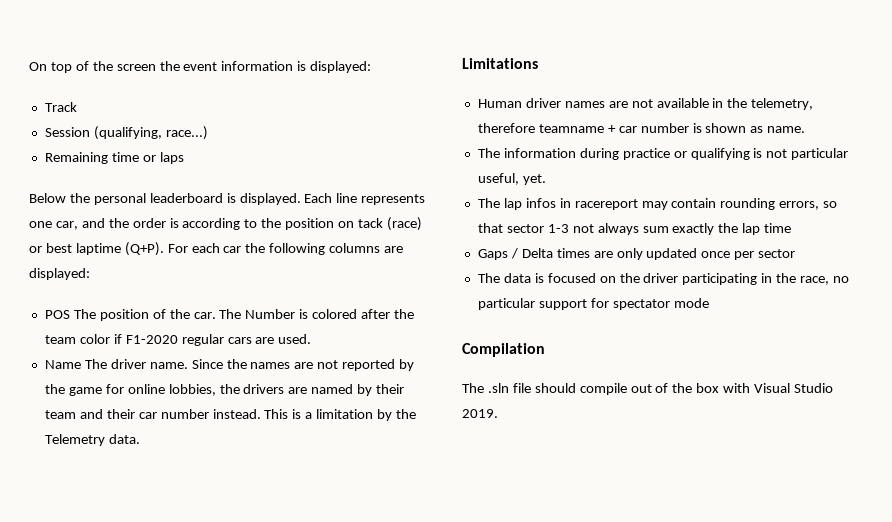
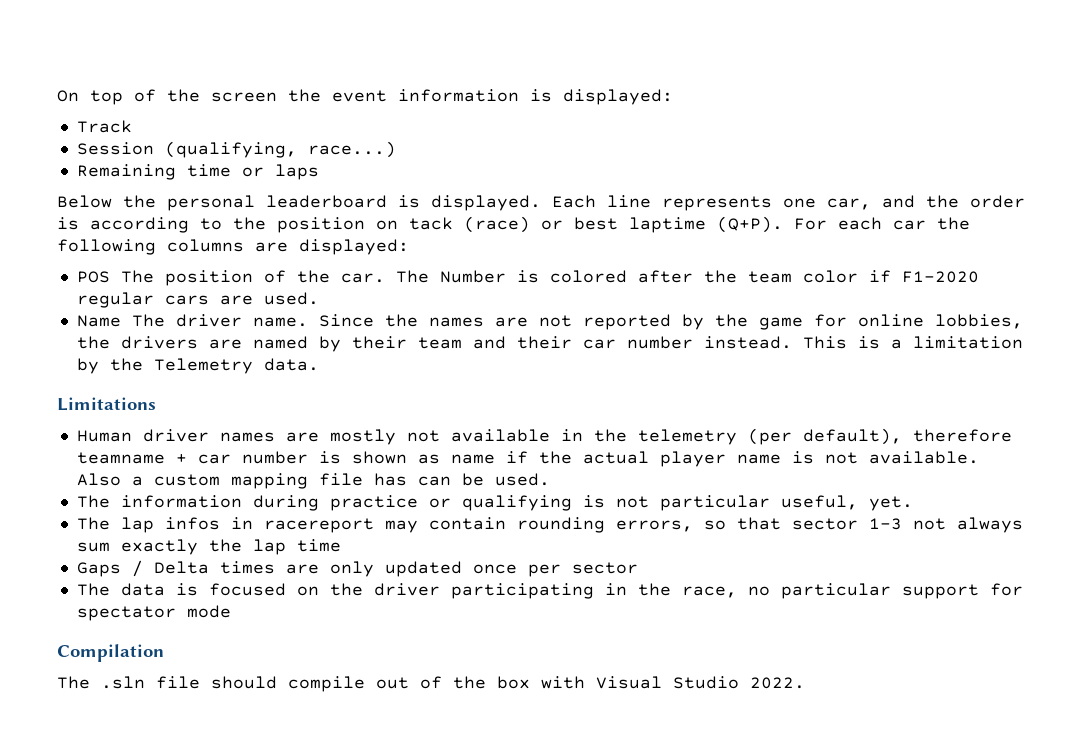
(628, 104) none -> [329,429,396,445] mostly
[751,98,814,110] telemetry, -> [637,428,902,445] telemetry (per default),
[767,126,806,133] name. -> [450,451,979,467] [76,473,550,489] name if the actual player name is not available. Also a custom mapping file has can be used.
[462,409,498,418] 2019. -> [750,677,805,689] 2022.

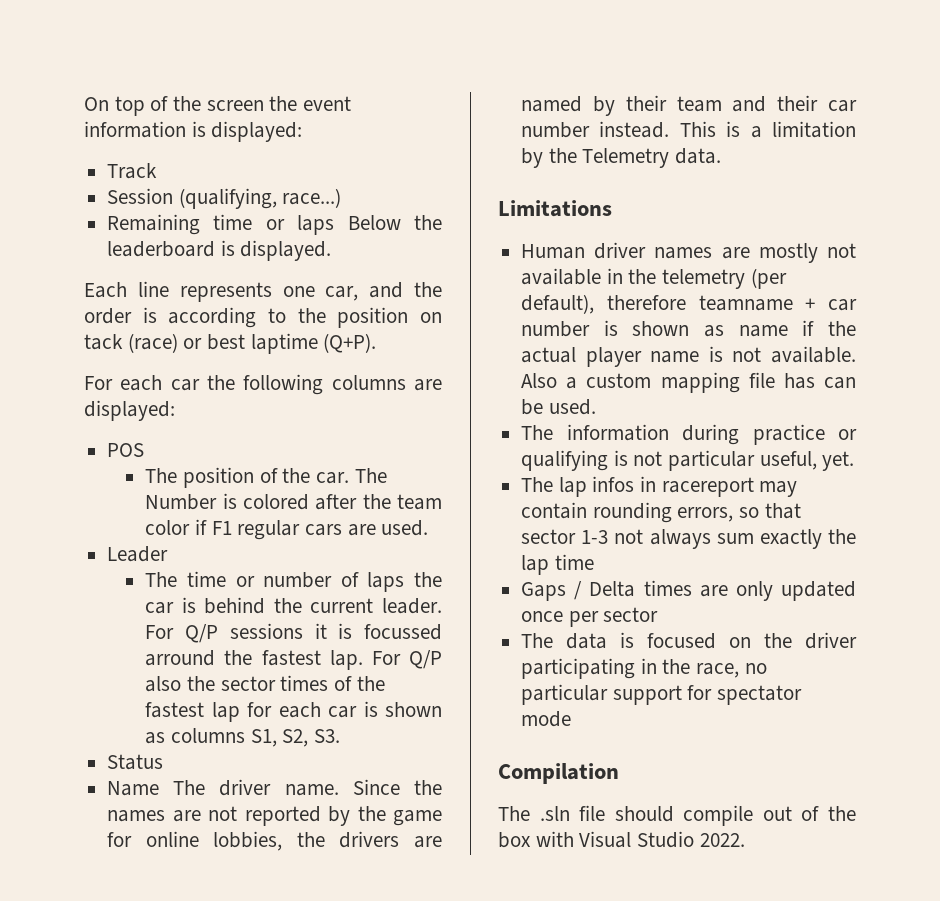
(319, 172) // -> (335, 225) none
[167,195,255,211] personal -> (442, 222) none
(541, 203) none -> (332, 250) //
(783, 224) none -> (377, 343) //
(110, 277) none -> (145, 450) //
[901,271,979,283] F1-2020 -> [211,521,232,535] F1
(319, 298) none -> [107,546,169,562] [145,571,442,592] [145,597,442,614] [145,623,442,643] [145,650,442,670] [145,675,385,692] [145,701,442,722] [145,728,341,747] [107,754,164,770] // Leader // The time or number of laps the car is behind the current leader. For Q/P sessions it is focussed arround the fastest lap. For Q/P also the sector times of the fastest lap for each car is shown as columns S1, S2, S3. // Status

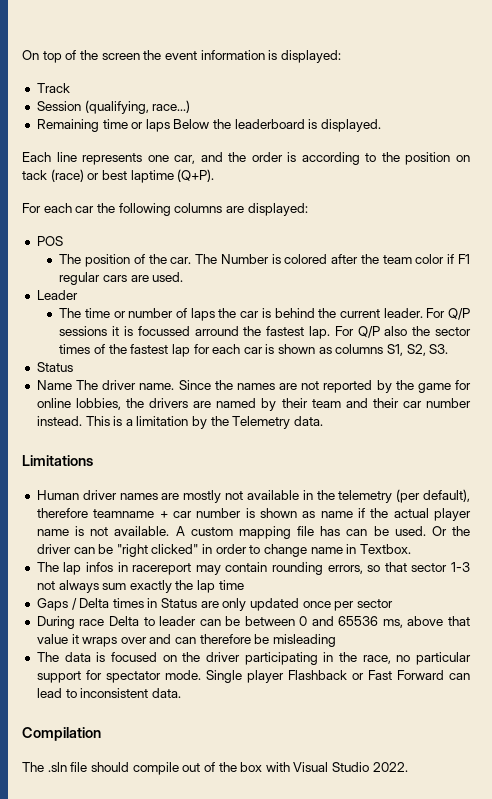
[521,373,578,389] Also a -> [175,526,185,536] A
[521,424,857,445] [521,450,855,471] // The information during practice or qualifying is not particular useful, yet. -> [431,526,470,536] [36,544,411,557] Or the driver can be "right clicked" in order to change name in Textbox.
(692, 588) none -> [147,598,198,608] in Status
(659, 614) none -> [36,616,471,629] [36,634,337,647] // During race Delta to leader can be between 0 and 65536 ms, above that value it wraps over and can therefore be misleading
[521,711,572,727] mode -> [164,670,470,683] [36,688,181,698] mode. Single player Flashback or Fast Forward can lead to inconsistent data.

